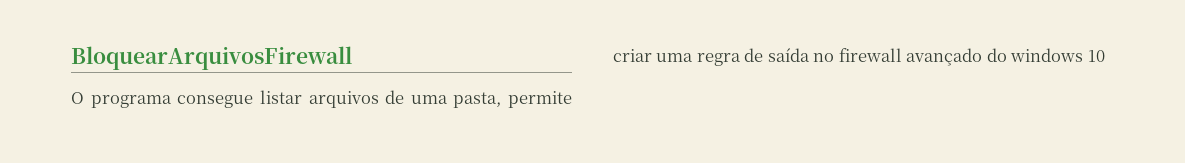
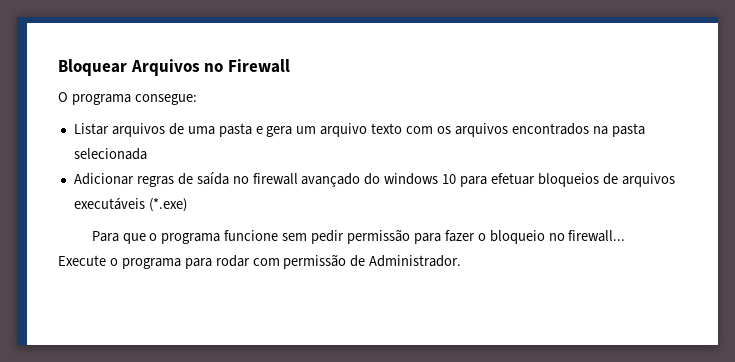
[71,46,352,70] BloquearArquivosFirewall -> [58,59,290,76] Bloquear Arquivos no Firewall
[177,90,302,108] consegue listar -> [134,94,197,105] [73,123,109,135] consegue: // Listar
[453,91,572,108] [613,49,741,66] pasta, permite criar uma regra -> [218,123,645,137] [73,148,147,160] [73,173,174,187] pasta e gera um arquivo texto com os arquivos encontrados na pasta selecionada // Adicionar regras
(1105, 56) none -> [460,173,675,187] [73,197,187,212] [91,229,626,244] [58,254,462,269] para efetuar bloqueios de arquivos executáveis (*.exe) // Para que o programa funcione sem pedir permissão para fazer o bloqueio no firewall... Execute o programa para rodar com permissão de Administrador.

